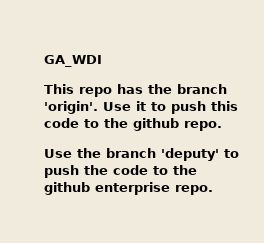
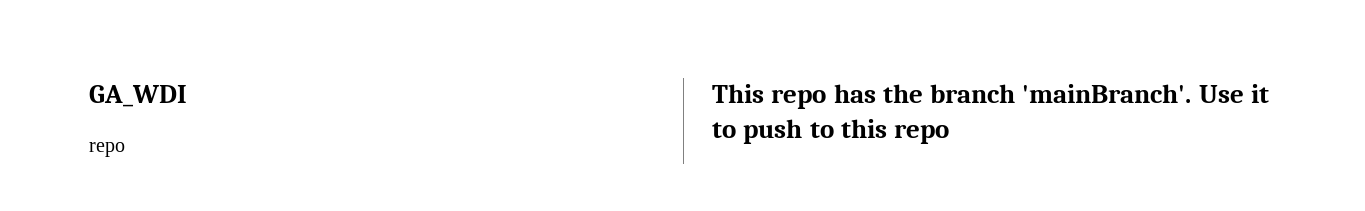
(102, 61) none -> [89,142,125,157] // repo
[44,101,98,114] 'origin'. -> [1022,84,1192,103] 'mainBranch'.
[211,101,238,111] [44,118,222,131] [44,148,239,161] [44,165,197,178] [44,182,213,195] this code to the github repo. // Use the branch 'deputy' to push the code to the github enterprise repo. -> [809,119,950,144] to this repo

